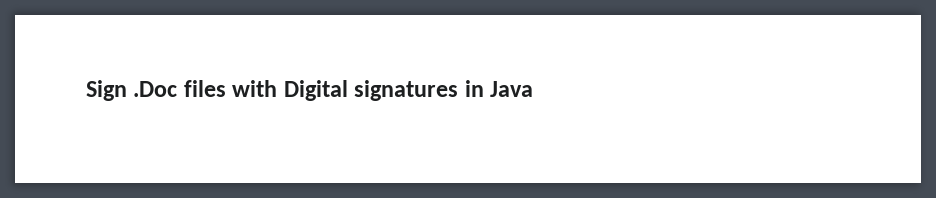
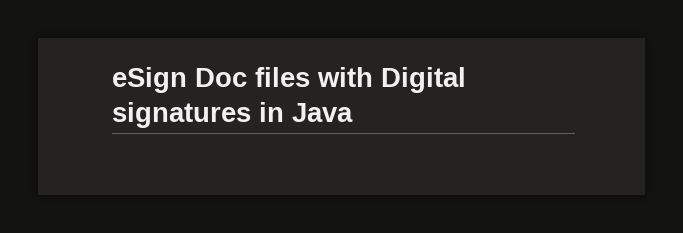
[86,80,178,101] Sign .Doc -> [112,67,247,93] eSign Doc

